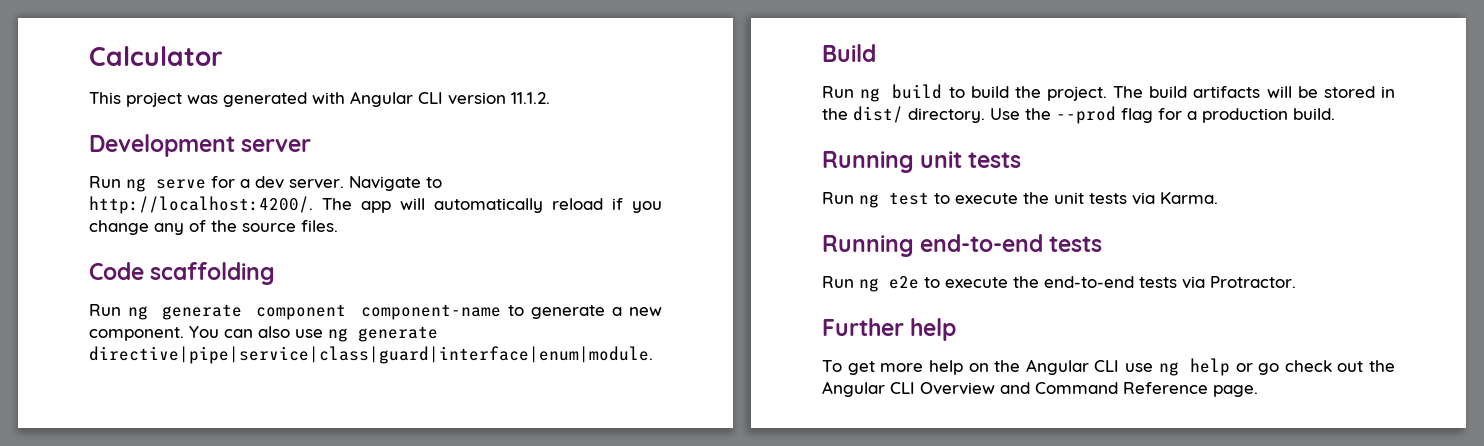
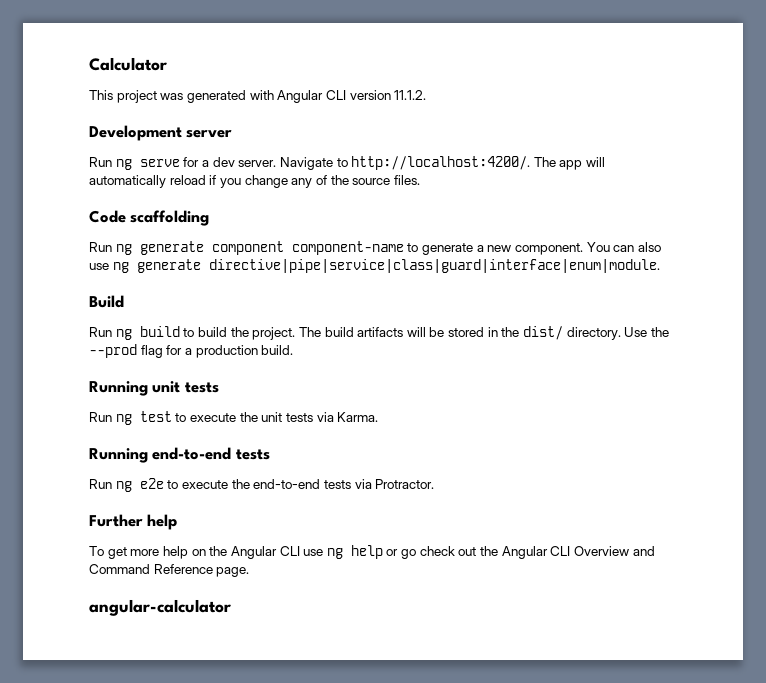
(1258, 391) none -> [89,599,231,616] // angular-calculator

